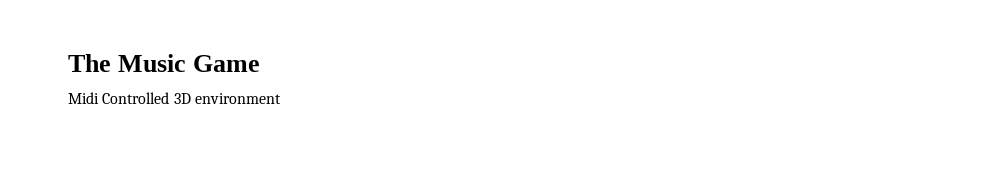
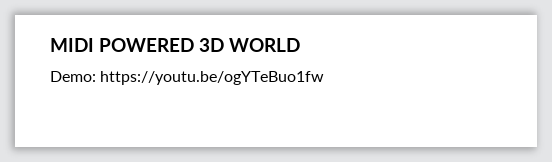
[68,54,261,72] [68,92,281,104] The Music Game // Midi Controlled 3D environment -> [50,38,300,52] [50,71,325,85] MIDI POWERED 3D WORLD // Demo: https://youtu.be/ogYTeBuo1fw

